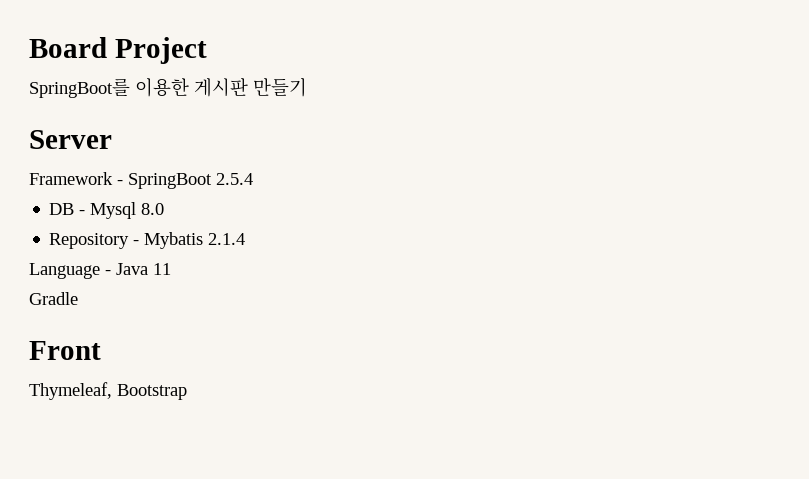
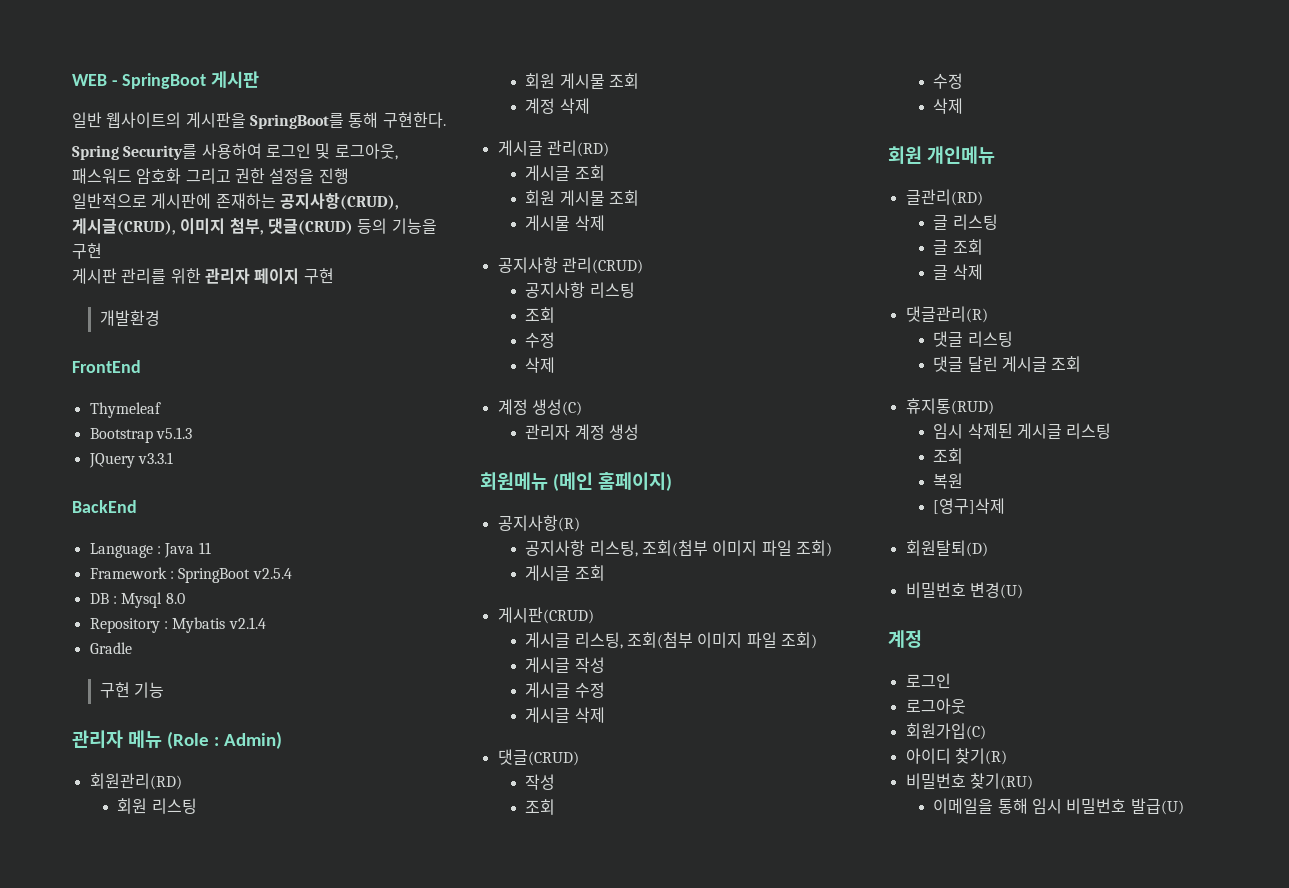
[29,37,207,64] [29,78,307,98] [29,130,112,149] [29,172,253,189] Board Project // SpringBoot를 이용한 게시판 만들기 // Server // Framework - SpringBoot 2.5.4 -> [72,71,260,89] [72,112,446,129] [72,143,398,160] [72,168,349,184] [72,193,399,210] [72,218,437,235] [72,243,102,259] [72,268,334,285] [99,310,160,326] [72,360,141,373] [89,402,161,418] [89,427,192,443] [88,452,173,468] [72,500,137,513] [89,542,211,558] [89,567,292,583] WEB - SpringBoot 게시판 // 일반 웹사이트의 게시판을 SpringBoot를 통해 구현한다. // Spring Security를 사용하여 로그인 및 로그아웃, 패스워드 암호화 그리고 권한 설정을 진행 // 일반적으로 게시판에 존재하는 공지사항(CRUD), 게시글(CRUD), 이미지 첨부, 댓글(CRUD) 등의 기능을 구현 // 게시판 관리를 위한 관리자 페이지 구현 // 개발환경 // FrontEnd // Thymeleaf // Bootstrap v5.1.3 // JQuery v3.3.1 // BackEnd // Language : Java 11 // Framework : SpringBoot v2.5.4
[79,210,86,215] - -> [112,596,117,604] :
[133,232,246,249] [29,263,171,279] [29,292,78,305] [29,341,101,360] [29,382,187,400] - Mybatis 2.1.4 // Language - Java 11 // Gradle // Front // Thymeleaf, Bootstrap -> [163,617,266,633] [89,642,132,654] [99,682,164,698] [72,730,282,749] [89,773,182,790] [117,798,197,814] [525,73,639,89] [525,98,590,114] [497,140,609,157] [525,165,605,181] [525,190,639,206] [525,215,605,231] [497,257,643,274] [525,282,635,298] [525,307,556,323] [525,332,556,348] [525,357,556,373] [497,399,582,416] [525,424,639,440] [480,472,672,491] [497,515,580,532] [525,540,832,557] [525,565,605,581] [497,607,594,624] [525,632,817,649] [525,657,605,673] [525,682,605,698] [525,707,605,723] [497,749,579,766] [525,774,556,790] [525,799,556,815] [933,73,964,89] [933,98,964,114] [888,146,995,164] [905,189,983,206] [933,214,998,230] [933,239,983,255] [933,264,983,280] [905,306,988,323] [933,331,1013,347] [933,356,1082,372] [905,398,994,415] [933,423,1112,439] [933,448,964,464] [933,473,964,489] [933,498,1006,514] [905,540,988,557] [905,582,1023,599] [888,630,922,648] [905,673,951,689] [905,698,966,714] [905,723,986,740] [905,748,1007,765] [905,773,1033,790] [933,798,1184,815] : Mybatis v2.1.4 // Gradle // 구현 기능 // 관리자 메뉴 (Role : Admin) // 회원관리(RD) // 회원 리스팅 // 회원 게시물 조회 // 계정 삭제 // 게시글 관리(RD) // 게시글 조회 // 회원 게시물 조회 // 게시물 삭제 // 공지사항 관리(CRUD) // 공지사항 리스팅 // 조회 // 수정 // 삭제 // 계정 생성(C) // 관리자 계정 생성 // 회원메뉴 (메인 홈페이지) // 공지사항(R) // 공지사항 리스팅, 조회(첨부 이미지 파일 조회) // 게시글 조회 // 게시판(CRUD) // 게시글 리스팅, 조회(첨부 이미지 파일 조회) // 게시글 작성 // 게시글 수정 // 게시글 삭제 // 댓글(CRUD) // 작성 // 조회 // 수정 // 삭제 // 회원 개인메뉴 // 글관리(RD) // 글 리스팅 // 글 조회 // 글 삭제 // 댓글관리(R) // 댓글 리스팅 // 댓글 달린 게시글 조회 // 휴지통(RUD) // 임시 삭제된 게시글 리스팅 // 조회 // 복원 // [영구]삭제 // 회원탈퇴(D) // 비밀번호 변경(U) // 계정 // 로그인 // 로그아웃 // 회원가입(C) // 아이디 찾기(R) // 비밀번호 찾기(RU) // 이메일을 통해 임시 비밀번호 발급(U)

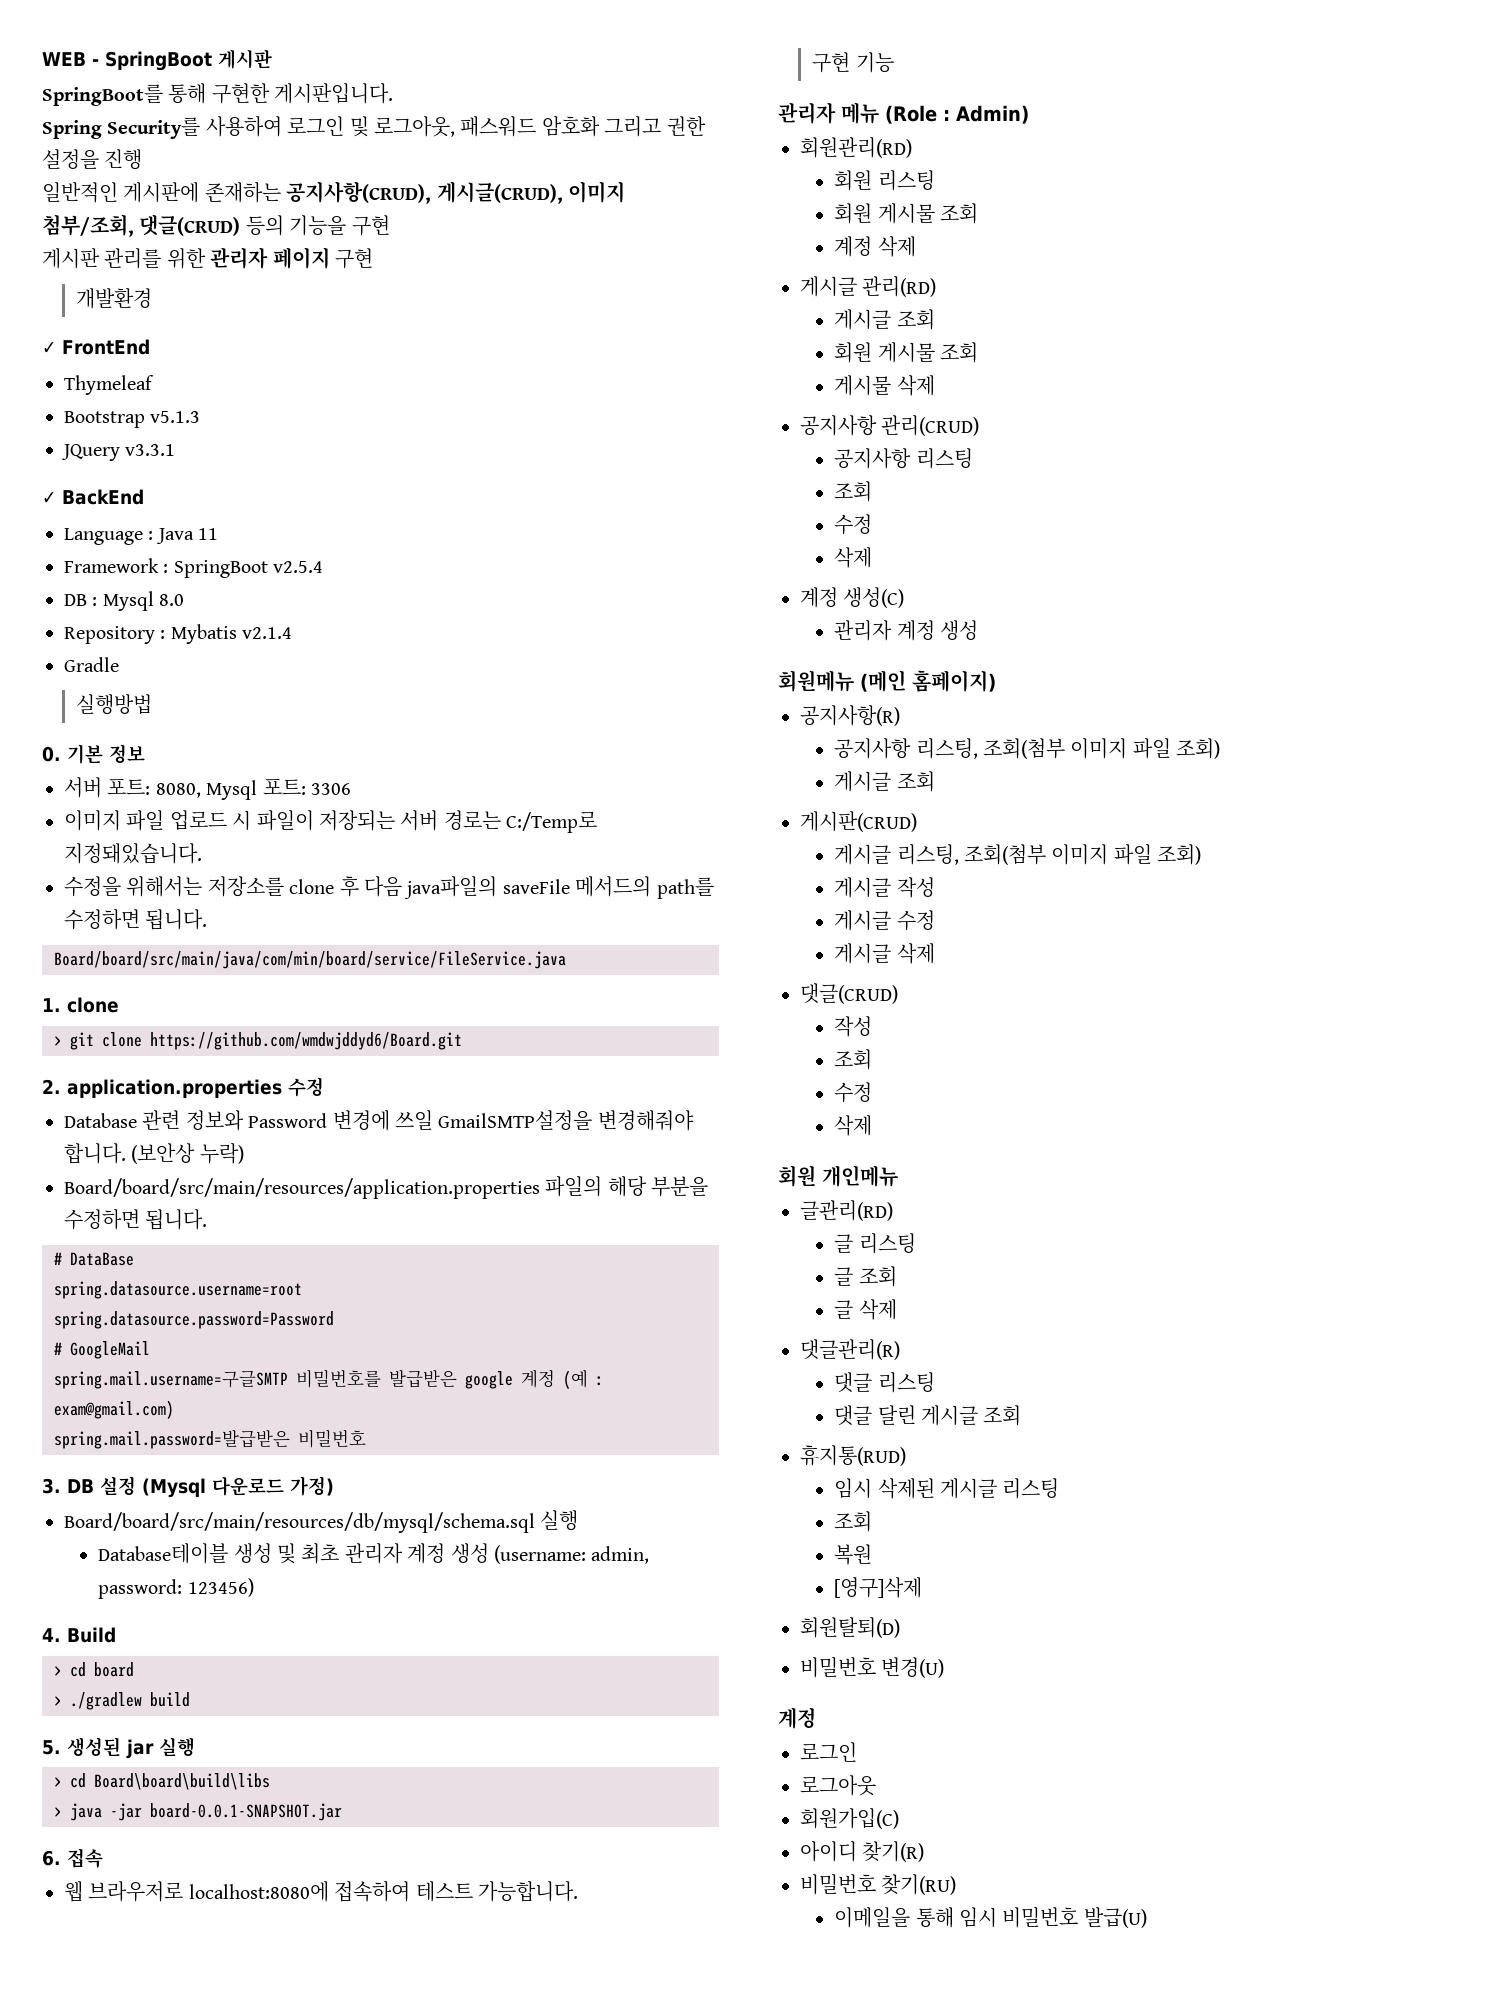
[72,112,446,129] 일반 웹사이트의 게시판을 SpringBoot를 통해 구현한다. -> [42,83,394,106] SpringBoot를 통해 구현한 게시판입니다.
[72,193,147,209] 일반적으로 -> [42,182,118,203] 일반적인
[229,218,264,235] 첨부, -> [42,214,134,237] 첨부/조회,
(160, 318) none -> [42,342,56,354] ✓
(173, 458) none -> [42,492,56,504] ✓
(132, 648) none -> [76,694,153,715] [42,744,145,764] [64,777,351,800] [64,810,598,833] [64,843,202,864] [64,876,714,899] [64,909,208,930] [54,951,566,969] [42,997,119,1013] [54,1032,462,1050] [42,1077,324,1098] [64,1110,694,1131] [64,1143,244,1164] [64,1176,709,1199] [64,1209,208,1230] [54,1252,134,1266] [54,1281,302,1299] [54,1311,334,1329] [54,1341,150,1359] [54,1369,604,1389] [54,1400,174,1419] [54,1429,366,1449] [42,1476,334,1498] [64,1510,579,1533] [98,1543,650,1564] [98,1578,254,1599] [42,1627,116,1643] [54,1662,134,1677] [54,1692,190,1710] [42,1737,195,1759] [54,1773,270,1790] [54,1803,342,1821] [42,1848,103,1868] [64,1881,578,1902] // 실행방법 // 0. 기본 정보 // 서버 포트: 8080, Mysql 포트: 3306 // 이미지 파일 업로드 시 파일이 저장되는 서버 경로는 C:/Temp로 지정돼있습니다. // 수정을 위해서는 저장소를 clone 후 다음 java파일의 saveFile 메서드의 path를 수정하면 됩니다. // Board/board/src/main/java/com/min/board/service/FileService.java // 1. clone // > git clone https://github.com/wmdwjddyd6/Board.git // 2. application.properties 수정 // Database 관련 정보와 Password 변경에 쓰일 GmailSMTP설정을 변경해줘야 합니다. (보안상 누락) // Board/board/src/main/resources/application.properties 파일의 해당 부분을 수정하면 됩니다. // # DataBase // spring.datasource.username=root // spring.datasource.password=Password // # GoogleMail // spring.mail.username=구글SMTP 비밀번호를 발급받은 google 계정 (예 : exam@gmail.com) // spring.mail.password=발급받은 비밀번호 // 3. DB 설정 (Mysql 다운로드 가정) // Board/board/src/main/resources/db/mysql/schema.sql 실행 // Database테이블 생성 및 최초 관리자 계정 생성 (username: admin, password: 123456) // 4. Build // > cd board // > ./gradlew build // 5. 생성된 jar 실행 // > cd Board\board\build\libs // > java -jar board-0.0.1-SNAPSHOT.jar // 6. 접속 // 웹 브라우저로 localhost:8080에 접속하여 테스트 가능합니다.

